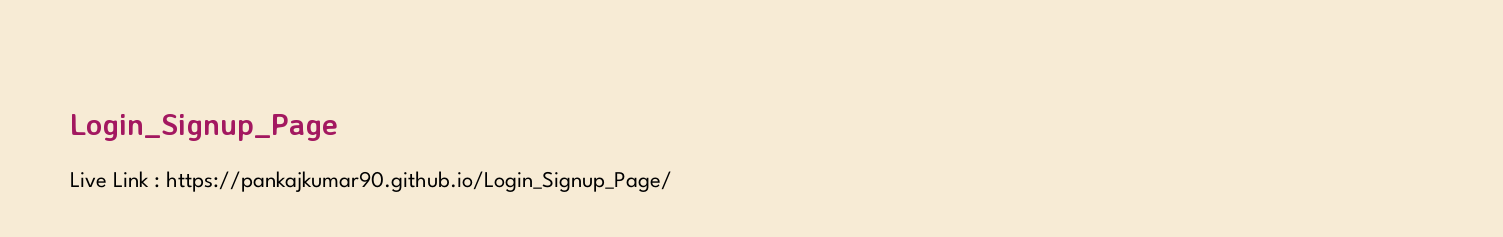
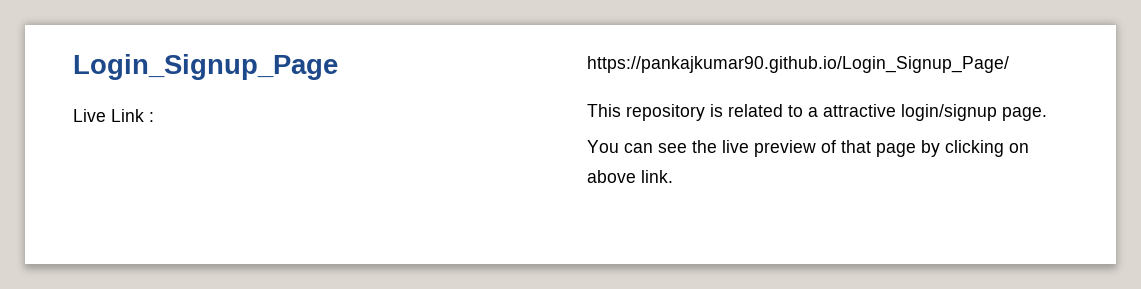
(673, 181) none -> [587,104,1047,121] [587,140,1029,157] [587,170,673,183] // This repository is related to a attractive login/signup page. // You can see the live preview of that page by clicking on above link.

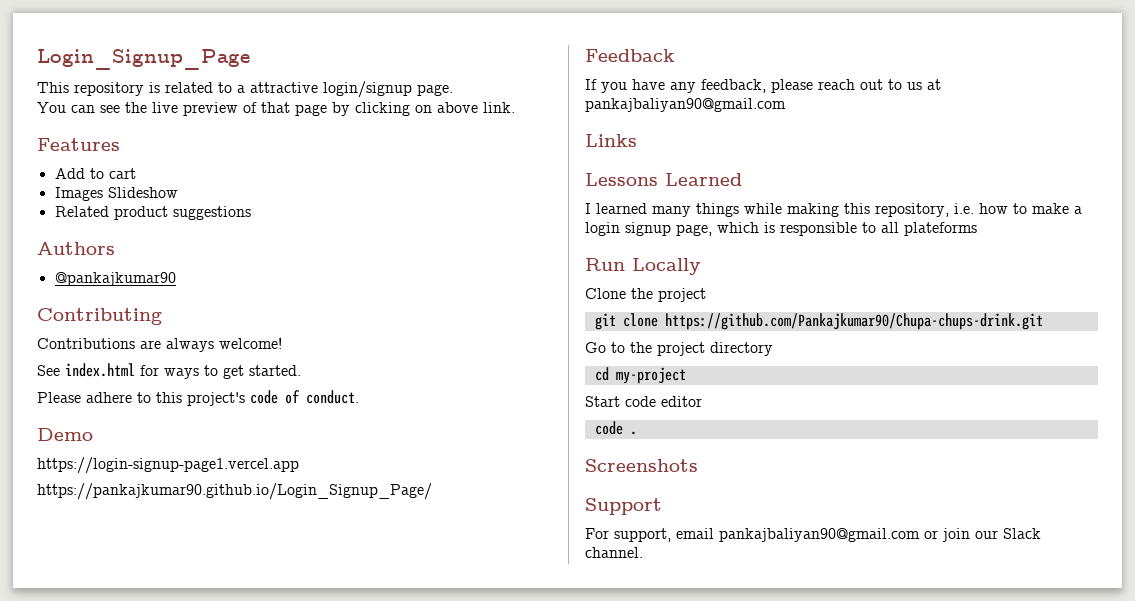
[73,109,154,122] [587,56,1009,73] // Live Link : https://pankajkumar90.github.io/Login_Signup_Page/ -> (250, 59) none
(673, 176) none -> [37,138,120,151] [54,168,136,179] [54,187,178,201] [54,206,251,220] [37,242,115,255] [54,272,176,286] [37,308,162,325] [37,337,282,352] [37,363,301,379] [37,390,359,406] [37,428,93,441] [37,457,299,474] [37,483,432,500] [585,49,675,62] [585,79,941,93] [585,98,786,112] [585,134,637,147] [585,173,742,186] [585,203,1082,217] [585,222,977,236] [585,258,701,275] [585,288,706,302] [594,313,1043,330] [585,342,773,356] [594,367,686,384] [585,396,702,407] [594,421,637,435] [585,459,698,472] [585,498,662,515] [585,528,1041,542] [585,547,643,558] // Features // Add to cart // Images Slideshow // Related product suggestions // Authors // @pankajkumar90 // Contributing // Contributions are always welcome! // See index.html for ways to get started. // Please adhere to this project's code of conduct. // Demo // https://login-signup-page1.vercel.app // https://pankajkumar90.github.io/Login_Signup_Page/ // Feedback // If you have any feedback, please reach out to us at pankajbaliyan90@gmail.com // Links // Lessons Learned // I learned many things while making this repository, i.e. how to make a login signup page, which is responsible to all plateforms // Run Locally // Clone the project // git clone https://github.com/Pankajkumar90/Chupa-chups-drink.git // Go to the project directory // cd my-project // Start code editor // code . // Screenshots // Support // For support, email pankajbaliyan90@gmail.com or join our Slack channel.

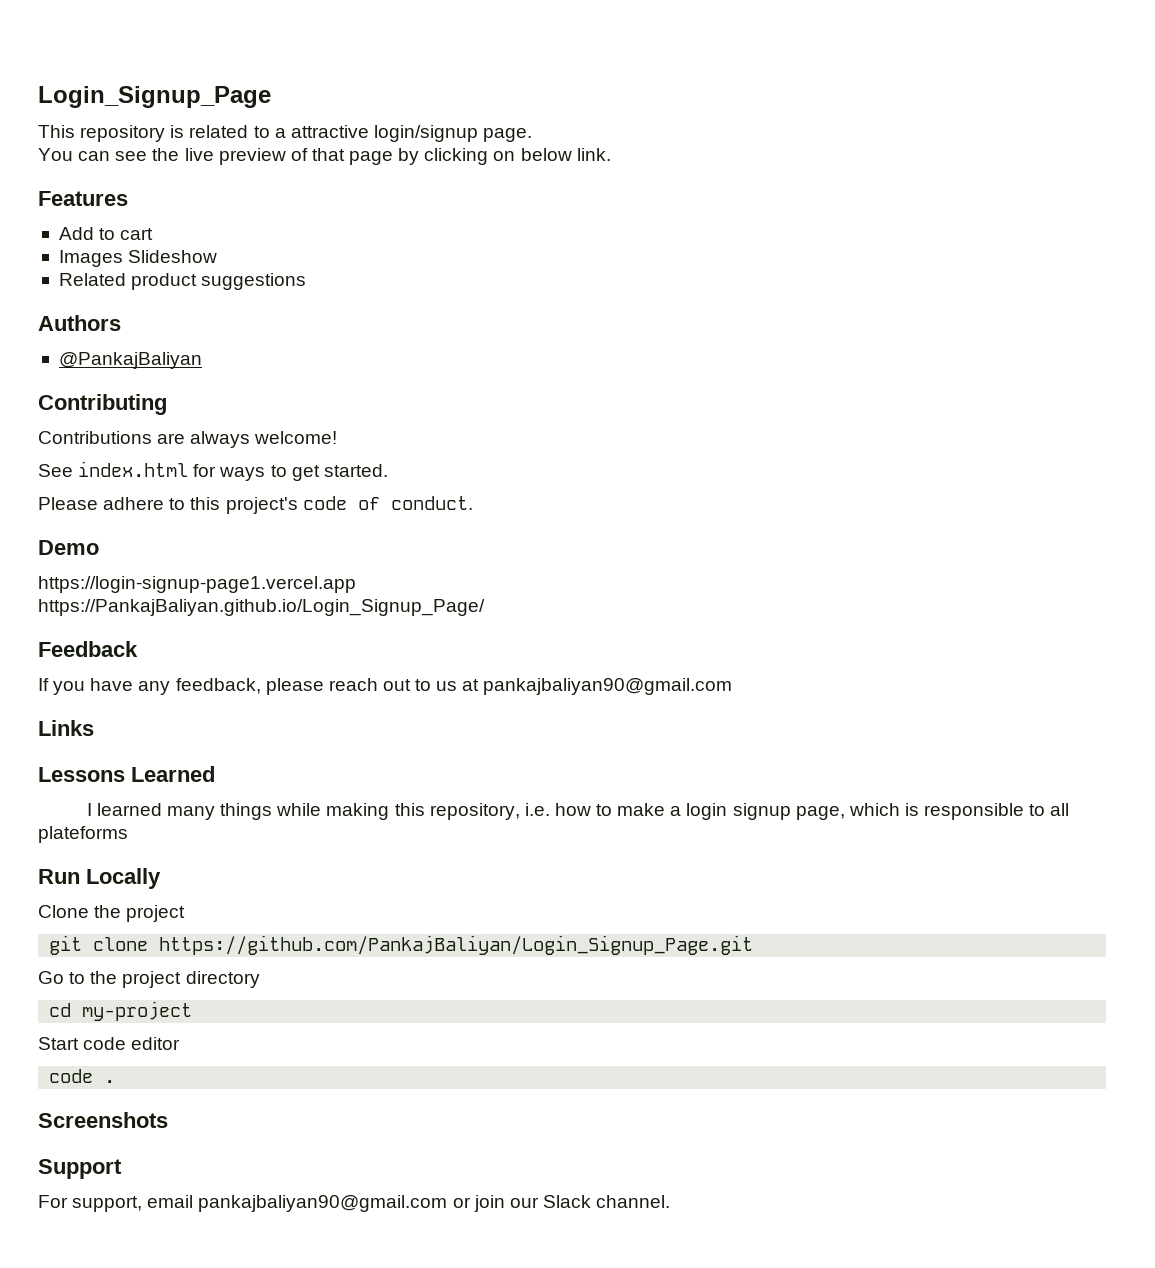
[437,102,478,113] above -> [520,148,572,161] below
[54,272,176,286] @pankajkumar90 -> [58,352,202,369] @PankajBaliyan
[37,483,432,500] https://pankajkumar90.github.io/Login_Signup_Page/ -> [38,599,485,616] https://PankajBaliyan.github.io/Login_Signup_Page/
[664,313,1043,330] https://github.com/Pankajkumar90/Chupa-chups-drink.git -> [159,935,754,955] https://github.com/PankajBaliyan/Login_Signup_Page.git

